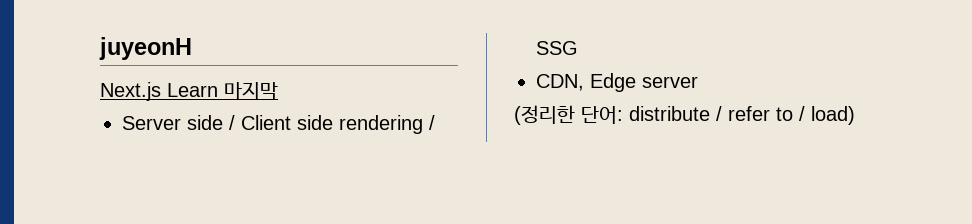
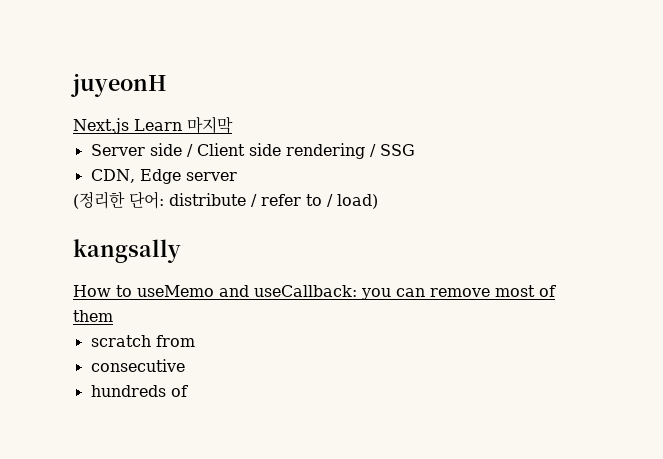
(855, 115) none -> [73,239,181,263] [73,285,556,300] [73,310,113,322] [90,335,195,347] [90,359,185,372] [90,385,188,397] // kangsally // How to useMemo and useCallback: you can remove most of them // scratch from // consecutive // hundreds of

